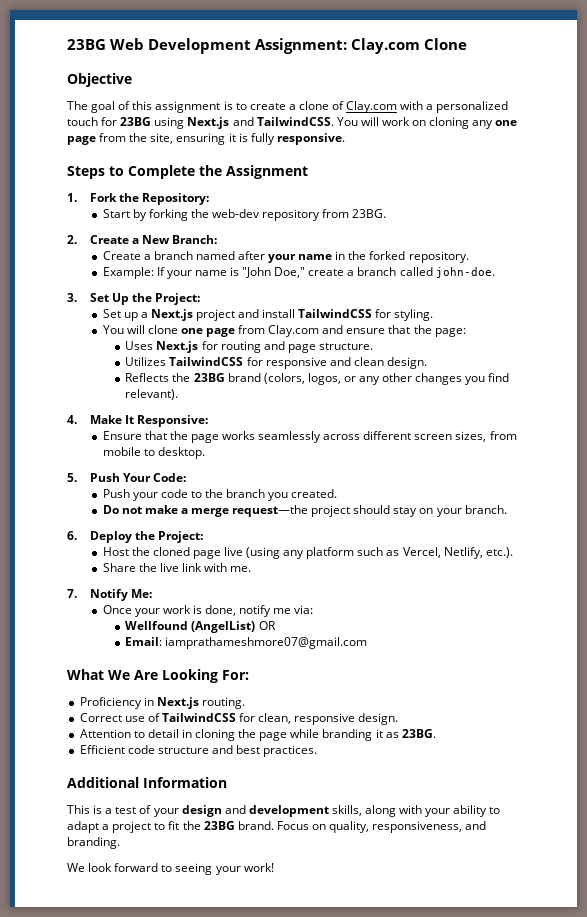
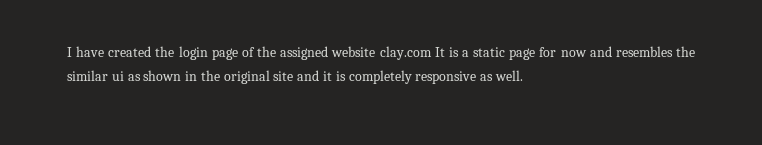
[67,38,467,54] [67,73,132,87] [67,101,509,113] [67,117,518,129] [67,133,345,145] [67,165,308,179] [67,193,210,205] [102,209,387,221] [67,235,218,244] [102,251,469,263] [102,267,495,279] [67,293,201,305] [102,309,434,321] [102,325,466,337] [125,341,373,353] [125,357,427,369] [125,373,510,385] [125,389,179,400] [67,415,209,427] [102,431,517,443] [102,447,205,459] [67,473,187,482] [102,489,338,501] [102,505,507,517] [67,531,204,543] [102,547,513,559] [102,563,252,572] [67,589,152,601] [102,605,314,617] [125,621,276,633] [125,637,368,649] [67,669,249,683] [79,697,245,709] [79,713,399,725] [79,729,436,741] [79,745,318,757] [67,777,227,788] [67,805,501,817] [67,821,487,833] [67,837,120,849] [67,863,274,875] 23BG Web Development Assignment: Clay.com Clone // Objective // The goal of this assignment is to create a clone of Clay.com with a personalized touch for 23BG using Next.js and TailwindCSS. You will work on cloning any one page from the site, ensuring it is fully responsive. // Steps to Complete the Assignment // 1. Fork the Repository: // Start by forking the web-dev repository from 23BG. // 2. Create a New Branch: // Create a branch named after your name in the forked repository. // Example: If your name is "John Doe," create a branch called john-doe. // 3. Set Up the Project: // Set up a Next.js project and install TailwindCSS for styling. // You will clone one page from Clay.com and ensure that the page: // Uses Next.js for routing and page structure. // Utilizes TailwindCSS for responsive and clean design. // Reflects the 23BG brand (colors, logos, or any other changes you find relevant). // 4. Make It Responsive: // Ensure that the page works seamlessly across different screen sizes, from mobile to desktop. // 5. Push Your Code: // Push your code to the branch you created. // Do not make a merge request—the project should stay on your branch. // 6. Deploy the Project: // Host the cloned page live (using any platform such as Vercel, Netlify, etc.). // Share the live link with me. // 7. Notify Me: // Once your work is done, notify me via: // Wellfound (AngelList) OR // Email: iamprathameshmore07@gmail.com // What We Are Looking For: // Proficiency in Next.js routing. // Correct use of TailwindCSS for clean, responsive design. // Attention to detail in cloning the page while branding it as 23BG. // Efficient code structure and best practices. // Additional Information // This is a test of your design and development skills, along with your ability to adapt a project to fit the 23BG brand. Focus on quality, responsiveness, and branding. // We look forward to seeing your work! -> [67,46,695,60] [67,70,523,84] I have created the login page of the assigned website clay.com It is a static page for now and resembles the similar ui as shown in the original site and it is completely responsive as well.

